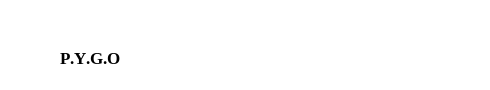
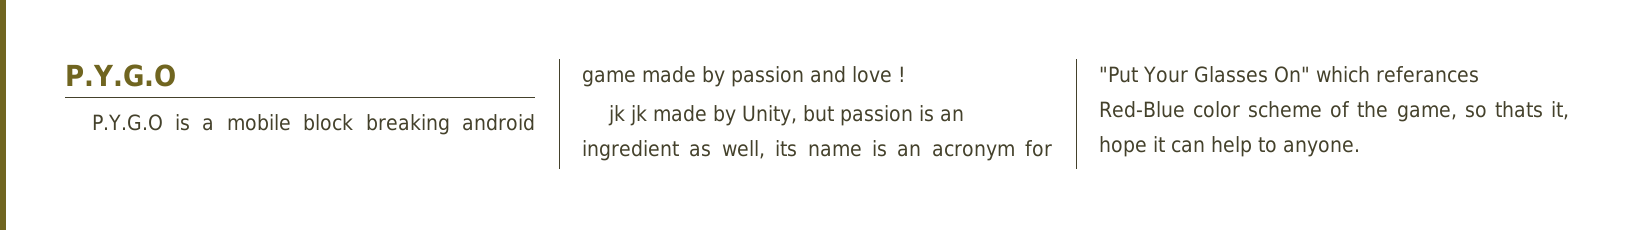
[60,53,120,64] P.Y.G.O -> [65,64,176,87] [91,114,535,135] [582,66,906,87] [607,105,964,126] [582,140,1052,161] [1099,66,1479,83] [1099,101,1569,122] [1099,136,1360,157] P.Y.G.O // P.Y.G.O is a mobile block breaking android game made by passion and love ! // jk jk made by Unity, but passion is an ingredient as well, its name is an acronym for "Put Your Glasses On" which referances Red-Blue color scheme of the game, so thats it, hope it can help to anyone.

